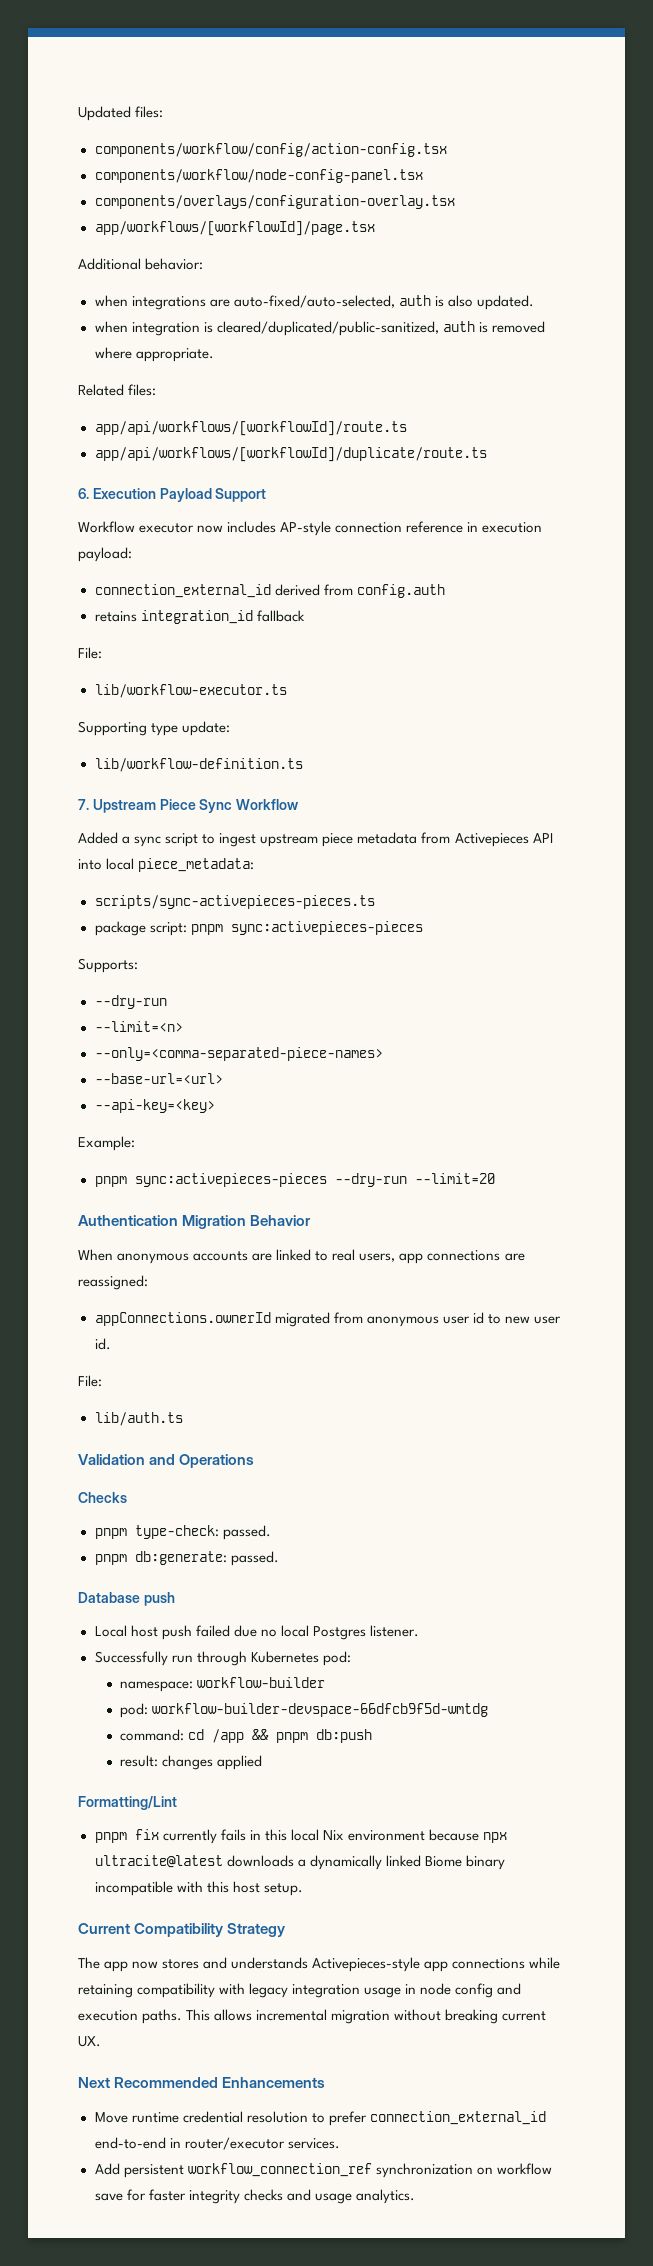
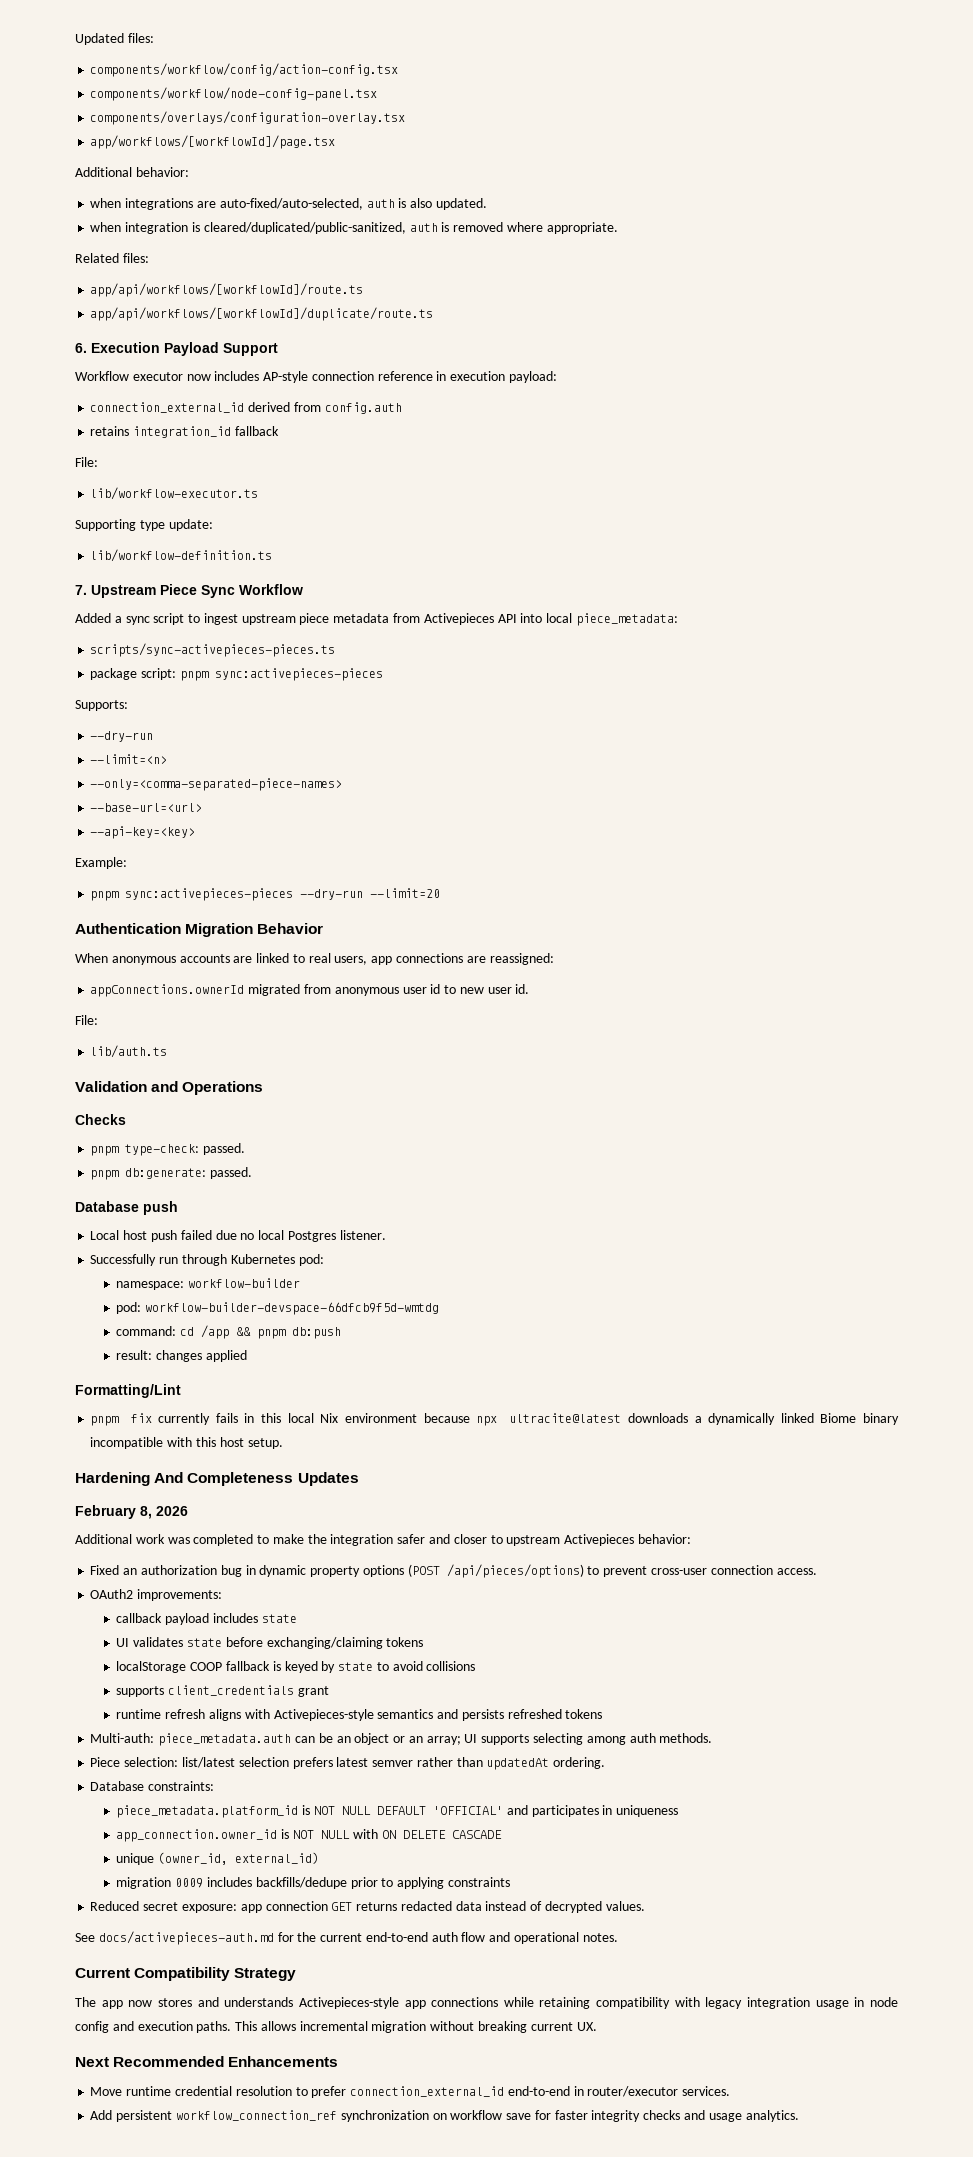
(303, 1889) none -> [75,1472,359,1486] [75,1505,188,1519] [75,1534,691,1546] [90,1564,817,1578] [90,1589,223,1601] [116,1613,297,1625] [116,1637,424,1649] [116,1661,476,1673] [116,1685,329,1697] [116,1709,603,1721] [90,1733,713,1746] [90,1757,606,1770] [90,1781,215,1791] [116,1805,679,1818] [116,1829,502,1842] [116,1852,320,1865] [116,1877,510,1889] [90,1901,645,1913] [75,1931,618,1945] // Hardening And Completeness Updates // February 8, 2026 // Additional work was completed to make the integration safer and closer to upstream Activepieces behavior: // Fixed an authorization bug in dynamic property options (POST /api/pieces/options) to prevent cross-user connection access. // OAuth2 improvements: // callback payload includes state // UI validates state before exchanging/claiming tokens // localStorage COOP fallback is keyed by state to avoid collisions // supports client_credentials grant // runtime refresh aligns with Activepieces-style semantics and persists refreshed tokens // Multi-auth: piece_metadata.auth can be an object or an array; UI supports selecting among auth methods. // Piece selection: list/latest selection prefers latest semver rather than updatedAt ordering. // Database constraints: // piece_metadata.platform_id is NOT NULL DEFAULT 'OFFICIAL' and participates in uniqueness // app_connection.owner_id is NOT NULL with ON DELETE CASCADE // unique (owner_id, external_id) // migration 0009 includes backfills/dedupe prior to applying constraints // Reduced secret exposure: app connection GET returns redacted data instead of decrypted values. // See docs/activepieces-auth.md for the current end-to-end auth flow and operational notes.

